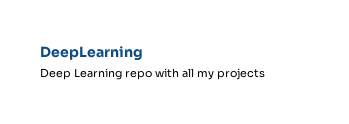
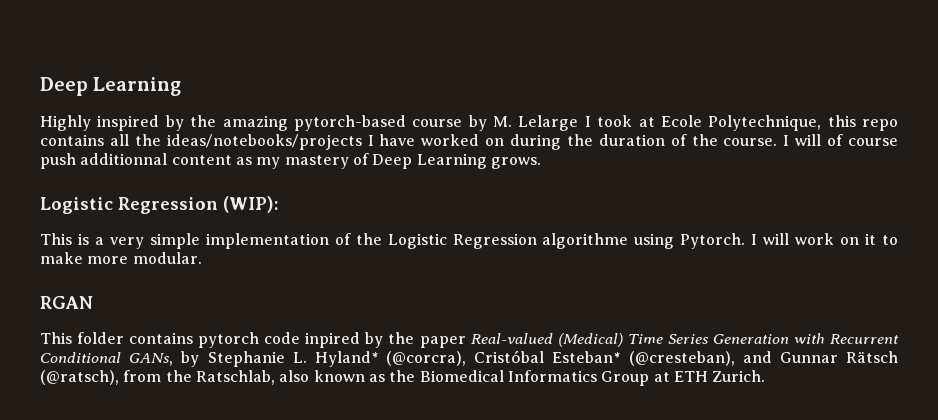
[40,46,143,61] [40,68,265,80] DeepLearning // Deep Learning repo with all my projects -> [40,77,182,96] [40,115,898,131] [40,134,898,150] [40,153,541,169] [40,196,279,214] [40,233,899,249] [40,252,202,264] [40,296,93,309] [40,332,900,348] [40,350,898,367] [40,370,766,386] Deep Learning // Highly inspired by the amazing pytorch-based course by M. Lelarge I took at Ecole Polytechnique, this repo contains all the ideas/notebooks/projects I have worked on during the duration of the course. I will of course push additionnal content as my mastery of Deep Learning grows. // Logistic Regression (WIP): // This is a very simple implementation of the Logistic Regression algorithme using Pytorch. I will work on it to make more modular. // RGAN // This folder contains pytorch code inpired by the paper Real-valued (Medical) Time Series Generation with Recurrent Conditional GANs, by Stephanie L. Hyland* (@corcra), Cristóbal Esteban* (@cresteban), and Gunnar Rätsch (@ratsch), from the Ratschlab, also known as the Biomedical Informatics Group at ETH Zurich.

